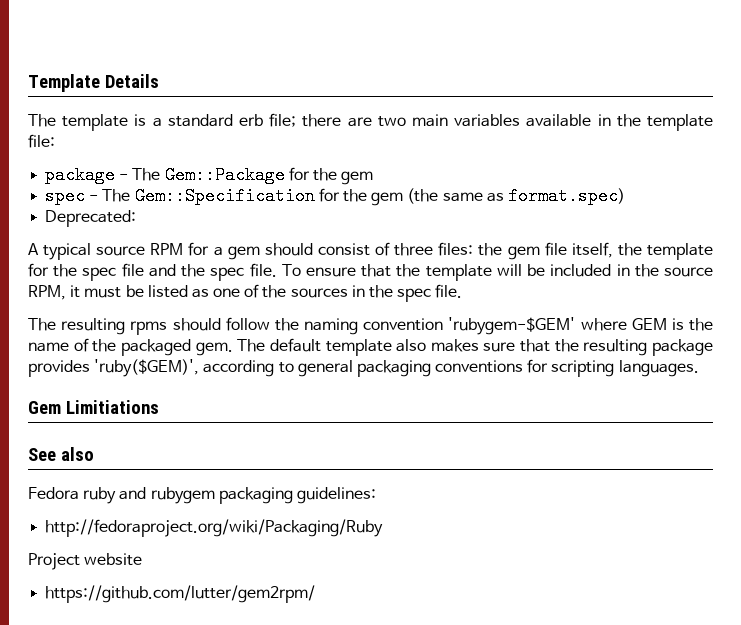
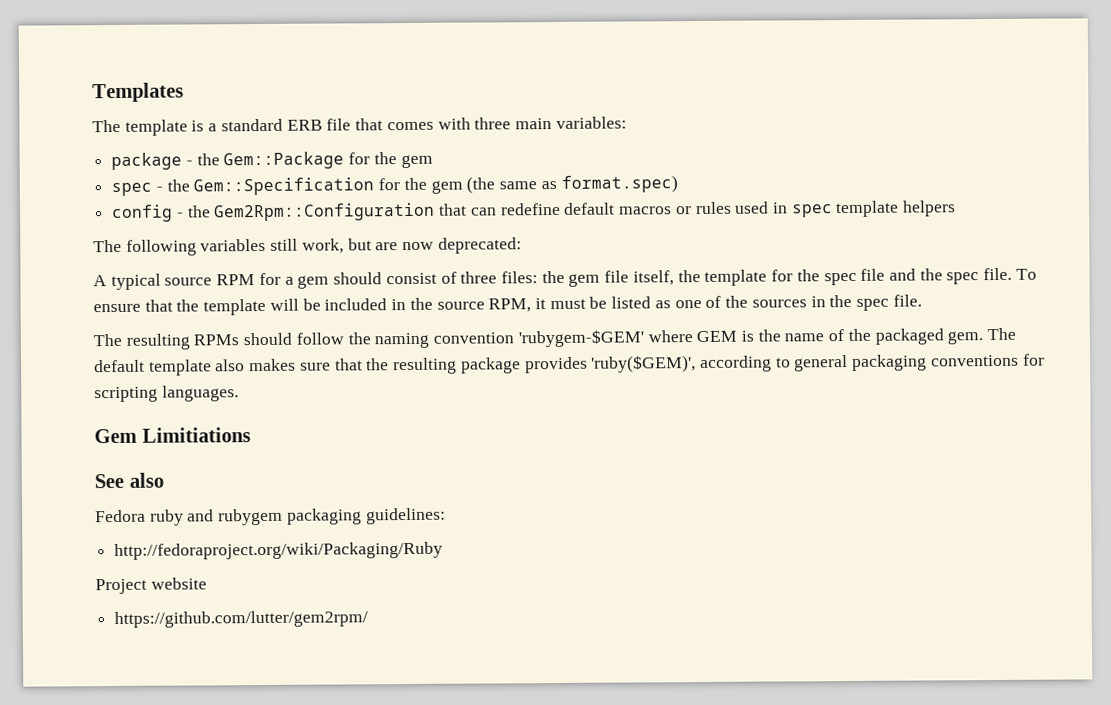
[28,74,159,92] Template Details -> [92,82,184,103] Templates
[239,113,713,131] [28,134,55,148] erb file; there are two main variables available in the template file: -> [286,116,627,131] ERB file that comes with three main variables:
[132,168,161,181] The -> [196,153,220,166] the
[102,189,131,202] The -> [166,179,190,192] the
[45,210,137,227] Deprecated: -> [111,200,957,223] [93,237,522,256] config - the Gem2Rpm::Configuration that can redefine default macros or rules used in spec template helpers // The following variables still work, but are now deprecated:
[130,321,168,335] rpms -> [193,334,240,346] RPMs

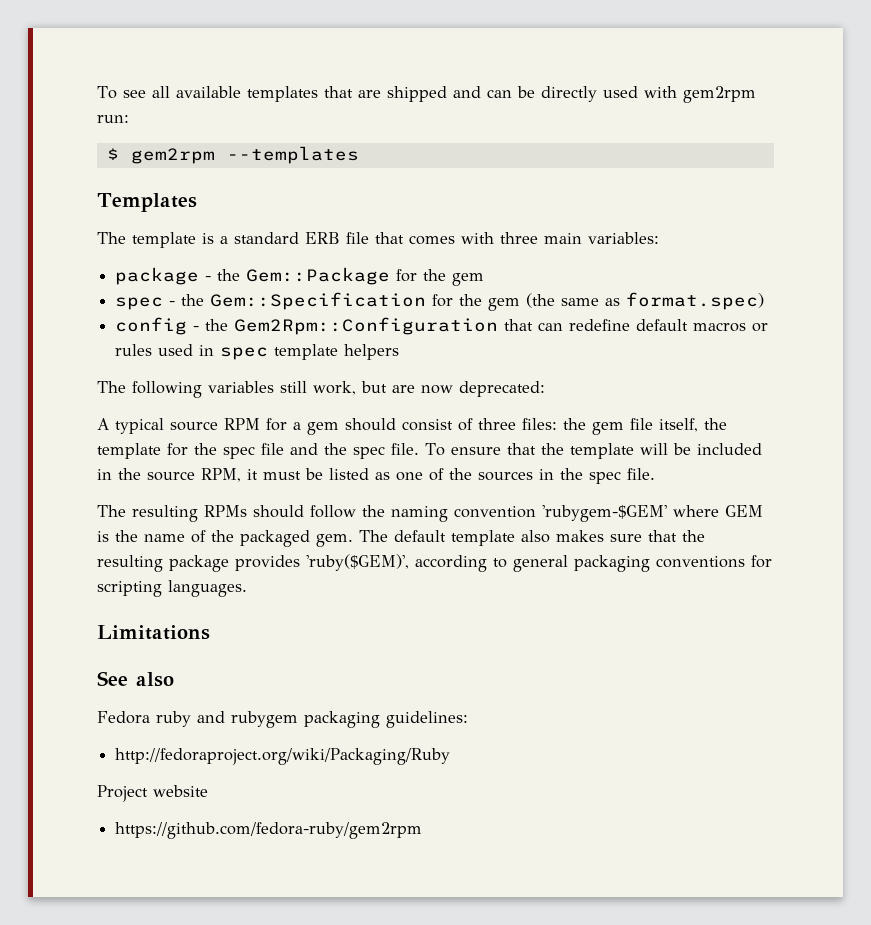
(92, 92) none -> [97,86,756,103] [97,115,129,123] [106,146,359,164] To see all available templates that are shipped and can be directly used with gem2rpm run: // $ gem2rpm --templates //
[94,427,251,444] Gem Limitiations -> [97,625,210,640] Limitations
[114,610,369,629] https://github.com/lutter/gem2rpm/ -> [115,822,423,839] https://github.com/fedora-ruby/gem2rpm

